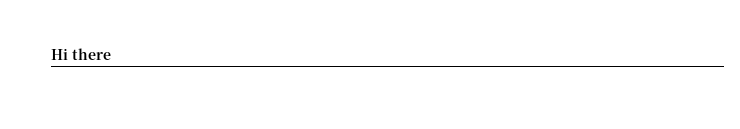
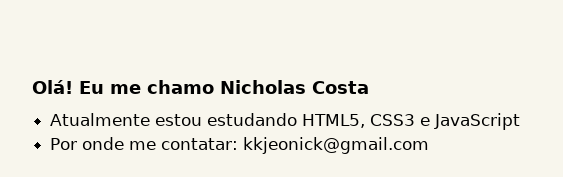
[51,48,111,60] Hi there -> [32,80,369,94] [50,113,521,130] [50,137,430,154] Olá! Eu me chamo Nicholas Costa // Atualmente estou estudando HTML5, CSS3 e JavaScript // Por onde me contatar: kkjeonick@gmail.com

